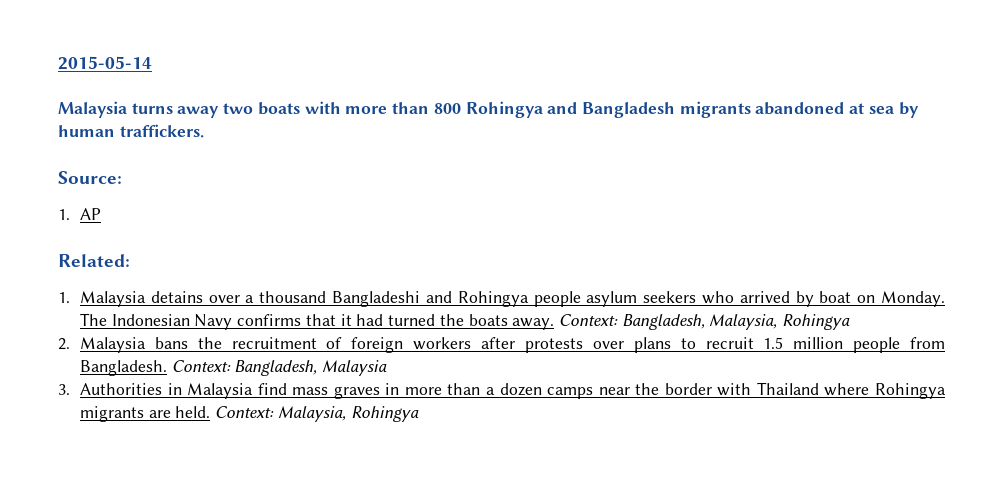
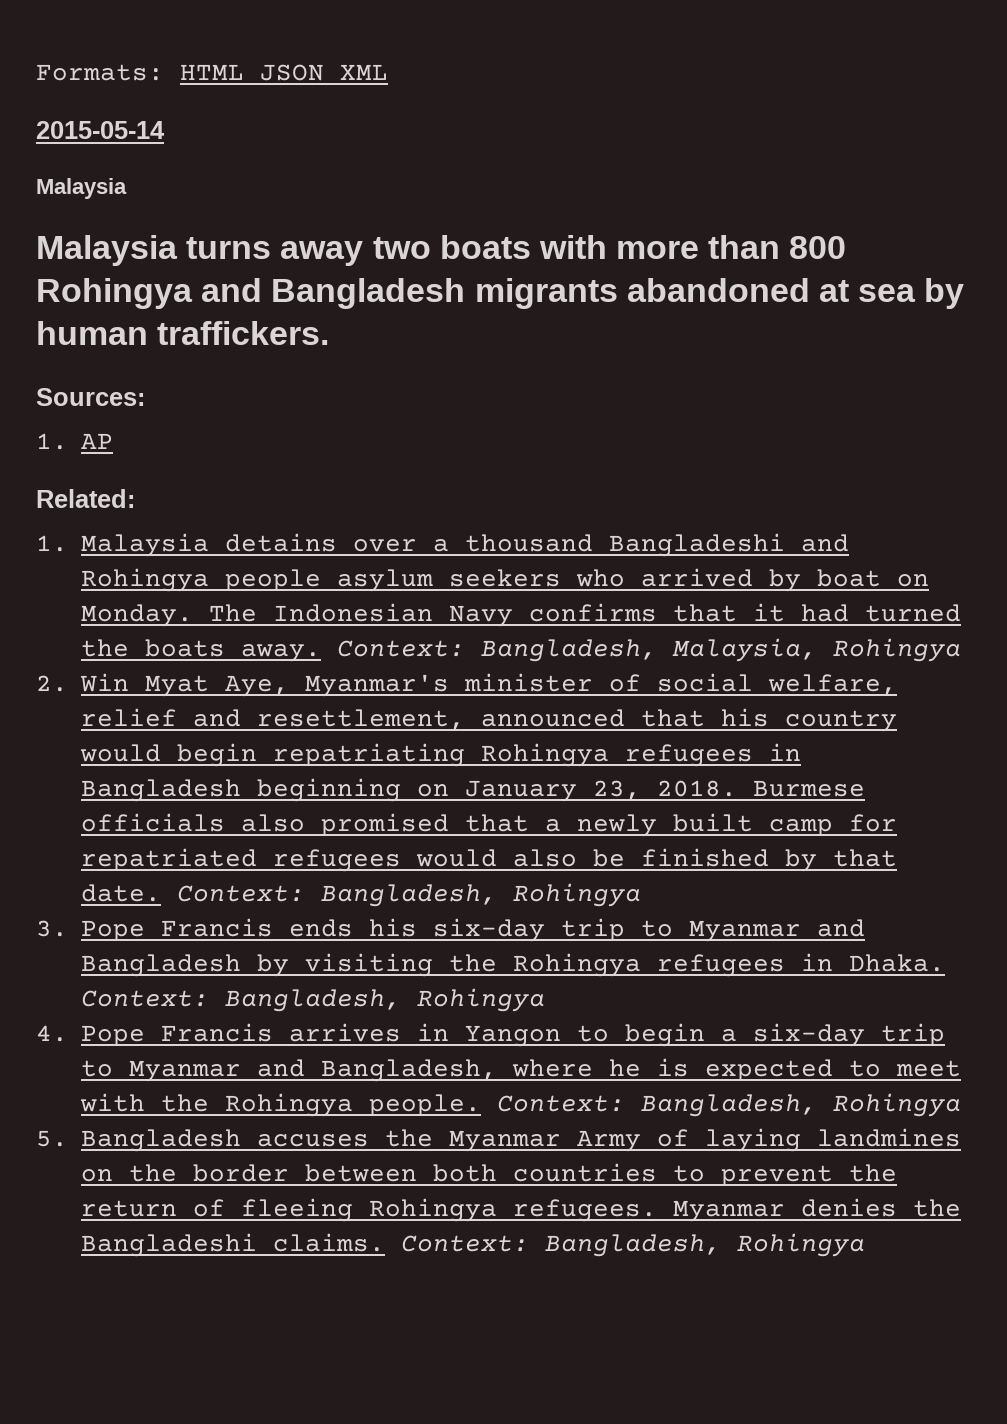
(58, 63) none -> [36,64,388,81] Formats: HTML JSON XML //
(127, 109) none -> [36,235,178,266] // Malaysia
[58,171,122,184] Source: -> [36,388,145,406] Sources:
[79,337,945,353] [79,360,388,376] Malaysia bans the recruitment of foreign workers after protests over plans to recruit 1.5 million people from Bangladesh. Context: Bangladesh, Malaysia -> [80,673,897,697] [81,708,897,732] [80,743,801,767] [81,778,865,802] [81,813,897,837] [81,848,897,872] [81,883,641,907] Win Myat Aye, Myanmar's minister of social welfare, relief and resettlement, announced that his country would begin repatriating Rohingya refugees in Bangladesh beginning on January 23, 2018. Burmese officials also promised that a newly built camp for repatriated refugees would also be finished by that date. Context: Bangladesh, Rohingya
[79,382,947,399] [79,406,346,422] Authorities in Malaysia find mass graves in more than a dozen camps near the border with Thailand where Rohingya migrants are held. Context: Malaysia, -> [81,918,865,942] [81,953,945,977] [81,988,545,1012] [36,1023,945,1047] [81,1058,961,1082] [80,1093,961,1117] [36,1128,961,1152] [81,1163,897,1186] [81,1198,961,1222] [81,1233,721,1257] Pope Francis ends his six-day trip to Myanmar and Bangladesh by visiting the Rohingya refugees in Dhaka. Context: Bangladesh, Rohingya // 4. Pope Francis arrives in Yangon to begin a six-day trip to Myanmar and Bangladesh, where he is expected to meet with the Rohingya people. Context: Bangladesh, Rohingya // 5. Bangladesh accuses the Myanmar Army of laying landmines on the border between both countries to prevent the return of fleeing Rohingya refugees. Myanmar denies the Bangladeshi claims. Context: Bangladesh,

